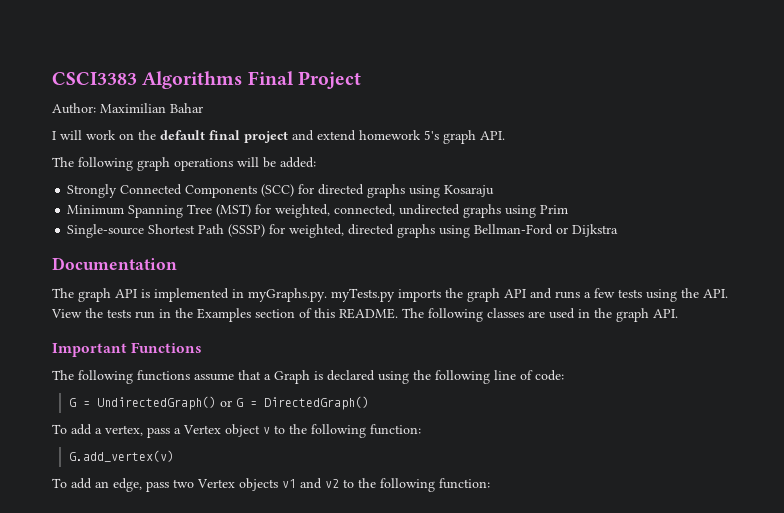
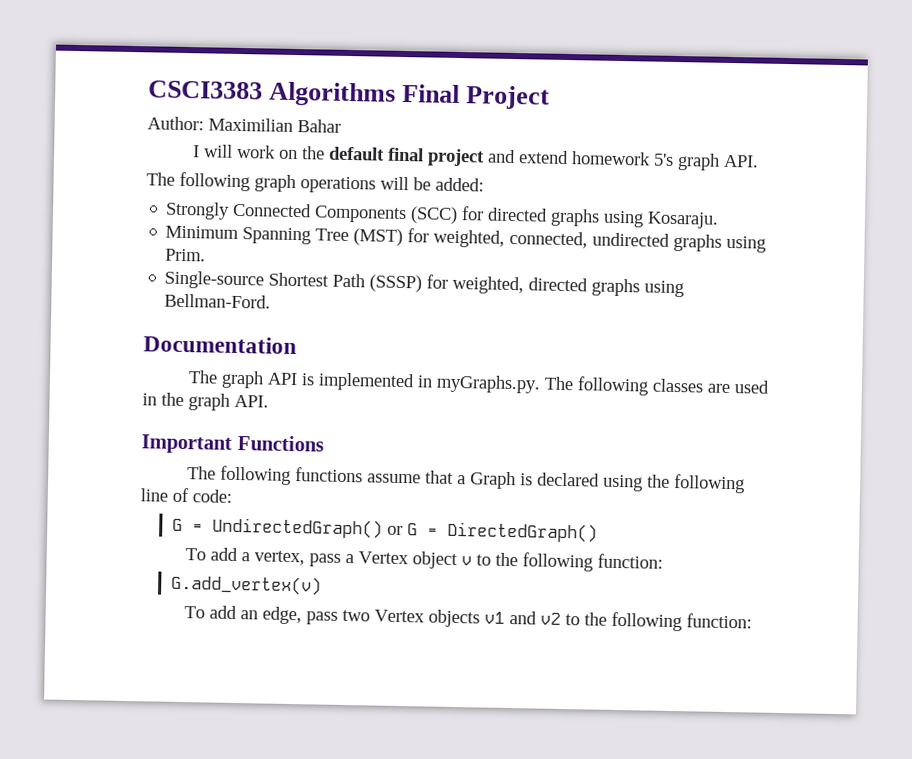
[444,185,495,197] Kosaraju -> [647,211,720,229] Kosaraju.
[540,205,569,214] Prim -> [165,248,207,262] Prim.
[474,224,619,237] Bellman-Ford or Dijkstra -> [164,293,272,309] Bellman-Ford.
[331,288,728,302] [51,308,398,322] myTests.py imports the graph API and runs a few tests using the API. View the tests run in the Examples section of this README. -> (541, 384) none

